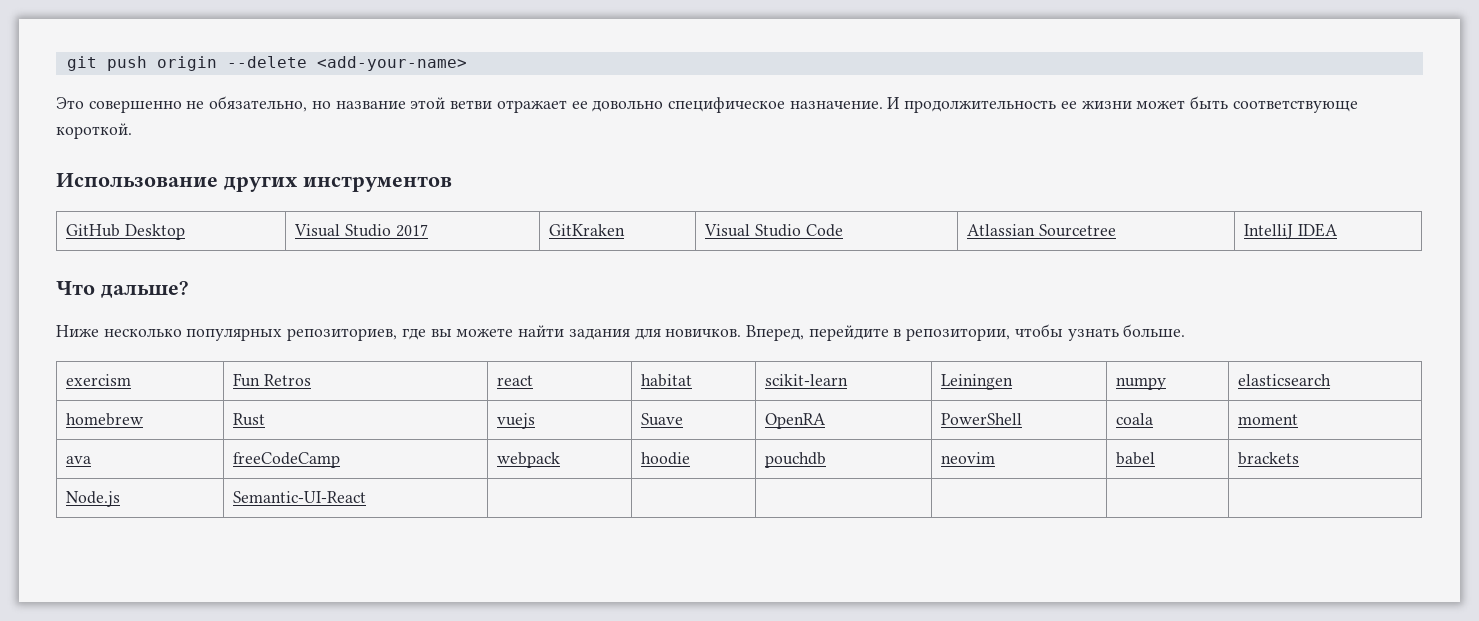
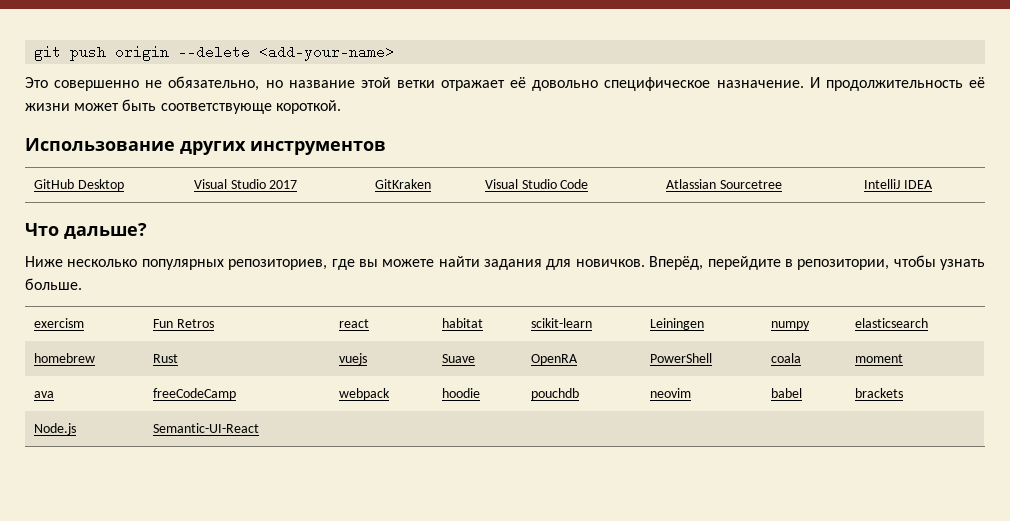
[450,100,588,113] ветви отражает ее -> [396,77,527,91] ветки отражает её
[1060,101,1077,109] ее -> [968,77,985,88] её
[745,325,804,341] Вперед, -> [649,256,704,270] Вперёд,

